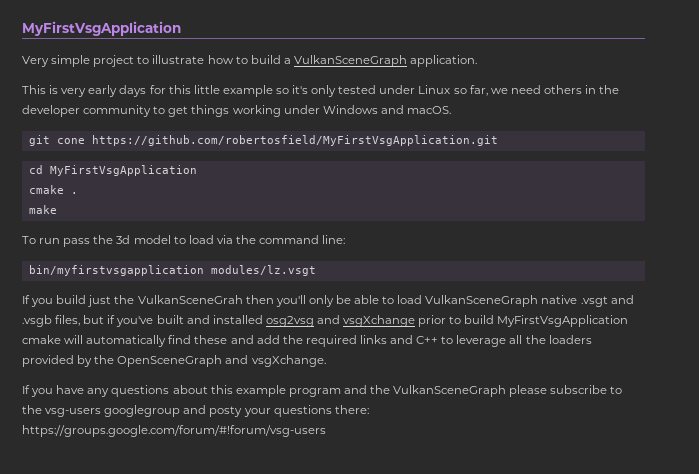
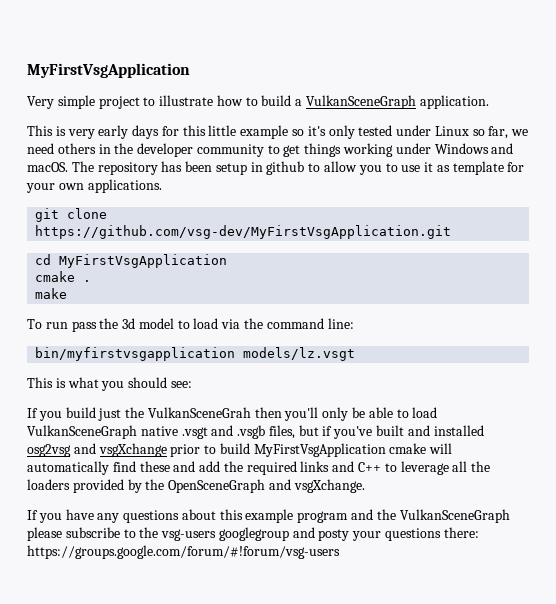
(451, 110) none -> [71,161,525,175] [26,179,162,193] The repository has been setup in github to allow you to use it as template for your own applications.
[56,135,498,146] cone https://github.com/robertosfield/MyFirstVsgApplication.git -> [67,208,108,219] [35,225,452,239] clone https://github.com/vsg-dev/MyFirstVsgApplication.git
[210,265,316,276] modules/lz.vsgt -> [243,347,356,361] [27,377,192,391] models/lz.vsgt // This is what you should see:

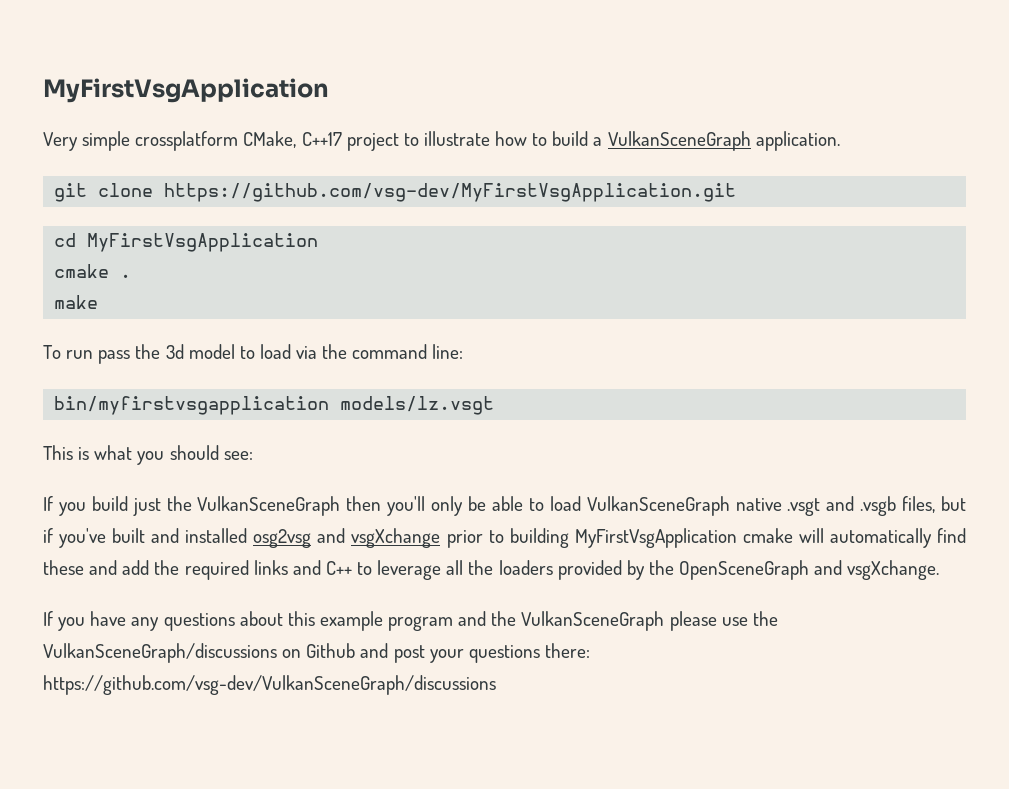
(95, 102) none -> [135,131,342,151] crossplatform CMake, C++17
[27,125,529,139] [27,143,514,157] [27,161,525,175] [26,179,162,193] // This is very early days for this little example so it's only tested under Linux so far, we need others in the developer community to get things working under Windows and macOS. The repository has been setup in github to allow you to use it as template for your own applications. -> (840, 141) none
[147,407,251,418] VulkanSceneGrah -> [197,496,341,516] VulkanSceneGraph
[219,443,250,454] build -> [509,528,569,548] building
[65,527,350,541] subscribe to the vsg-users googlegroup and posty -> [721,611,778,626] [43,643,425,663] use the VulkanSceneGraph/discussions on Github and post
[27,545,340,559] https://groups.google.com/forum/#!forum/vsg-users -> [43,675,496,695] https://github.com/vsg-dev/VulkanSceneGraph/discussions

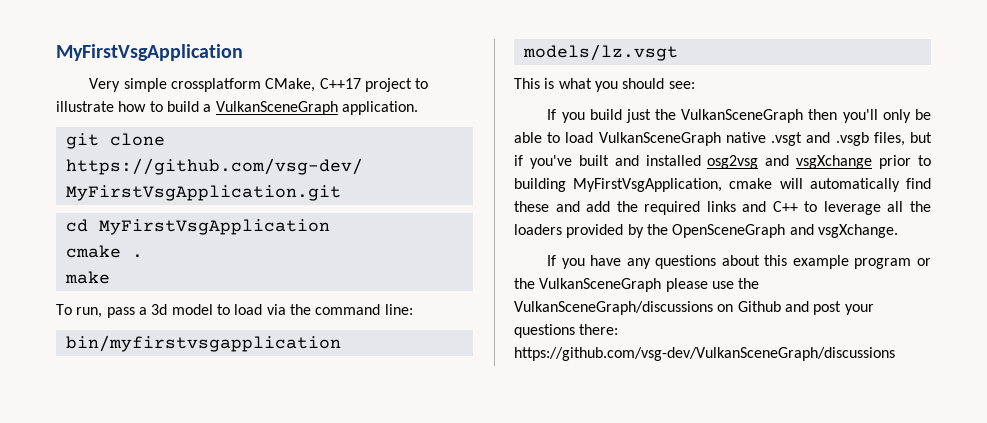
[66,344,161,364] run pass the -> [76,307,147,318] run, pass a
[574,528,737,548] MyFirstVsgApplication -> [573,178,723,192] MyFirstVsgApplication,
[458,611,487,626] and -> [917,258,931,266] or

